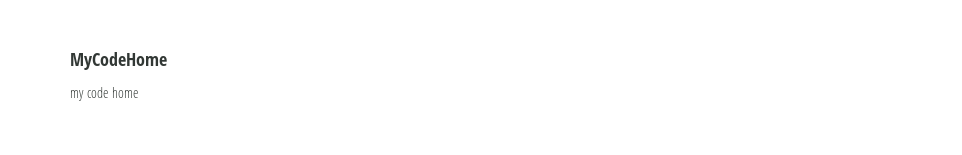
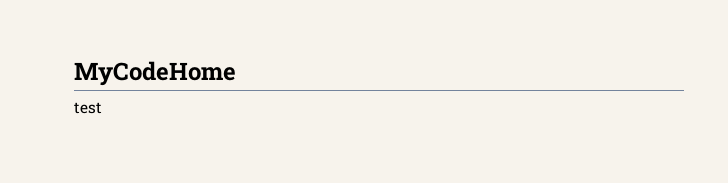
[70,87,138,101] my code home -> [74,102,102,114] test

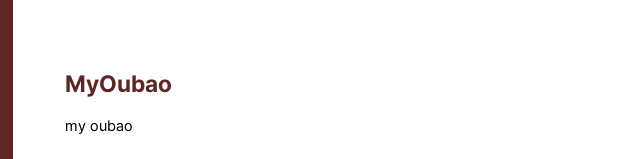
[74,61,236,86] [74,102,102,114] MyCodeHome // test -> [65,75,172,97] [65,120,134,134] MyOubao // my oubao

